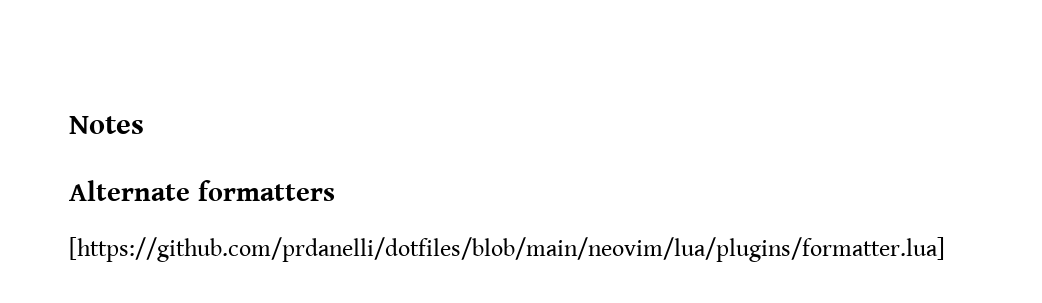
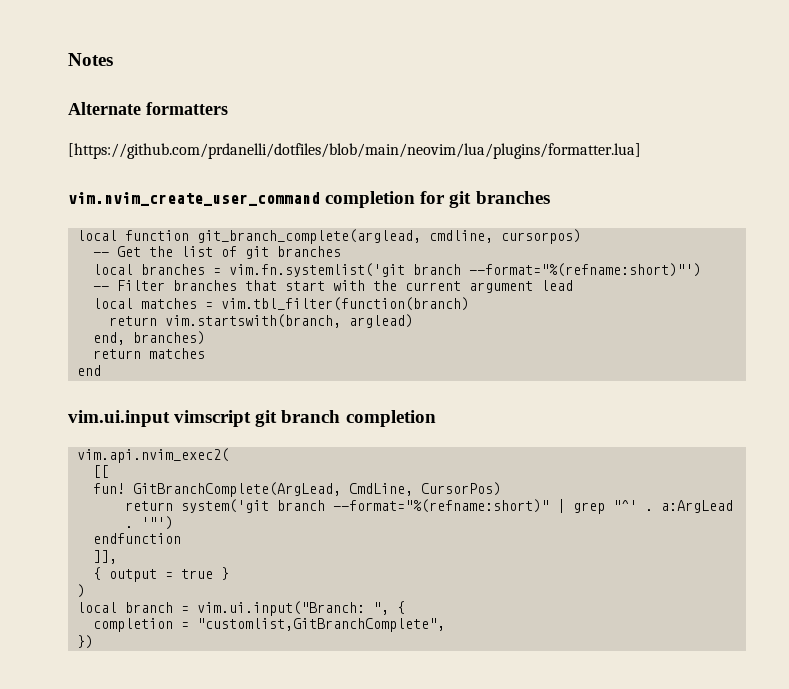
(945, 249) none -> [68,191,550,208] [77,229,582,244] [93,246,342,259] [93,263,702,277] [93,280,574,293] [93,297,470,311] [109,314,414,328] [93,331,206,345] [93,348,206,359] [77,365,102,376] [68,410,436,427] [77,448,230,463] [93,465,110,478] [93,482,502,497] [125,499,734,514] [125,516,174,530] [93,533,182,544] [93,550,118,564] [93,567,230,582] [77,584,86,598] [77,601,406,616] [93,618,446,632] [77,635,94,649] // vim.nvim_create_user_command completion for git branches // local function git_branch_complete(arglead, cmdline, cursorpos) // -- Get the list of git branches // local branches = vim.fn.systemlist('git branch --format="%(refname:short)"') // -- Filter branches that start with the current argument lead // local matches = vim.tbl_filter(function(branch) // return vim.startswith(branch, arglead) // end, branches) // return matches // end // vim.ui.input vimscript git branch completion // vim.api.nvim_exec2( // [[ // fun! GitBranchComplete(ArgLead, CmdLine, CursorPos) // return system('git branch --format="%(refname:short)" | grep "^' . a:ArgLead . '"') // endfunction // ]], // { output = true } // ) // local branch = vim.ui.input("Branch: ", { // completion = "customlist,GitBranchComplete", // })

